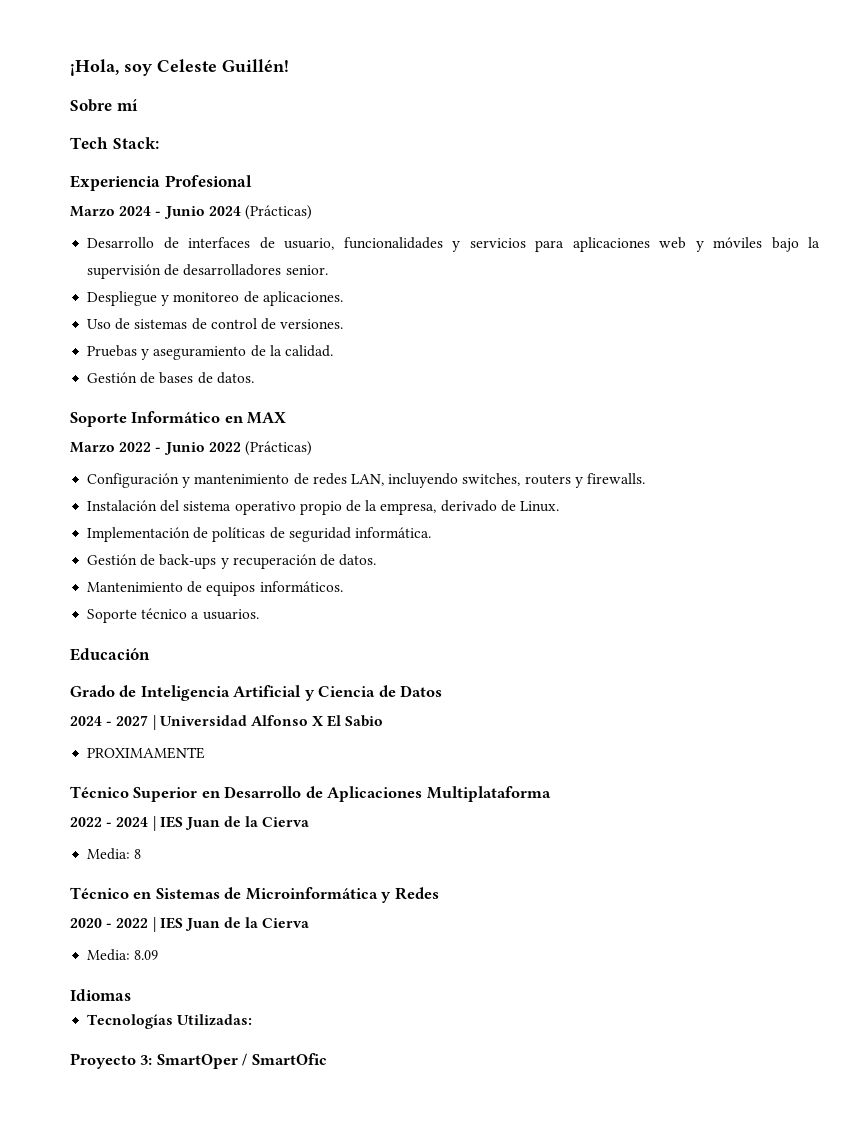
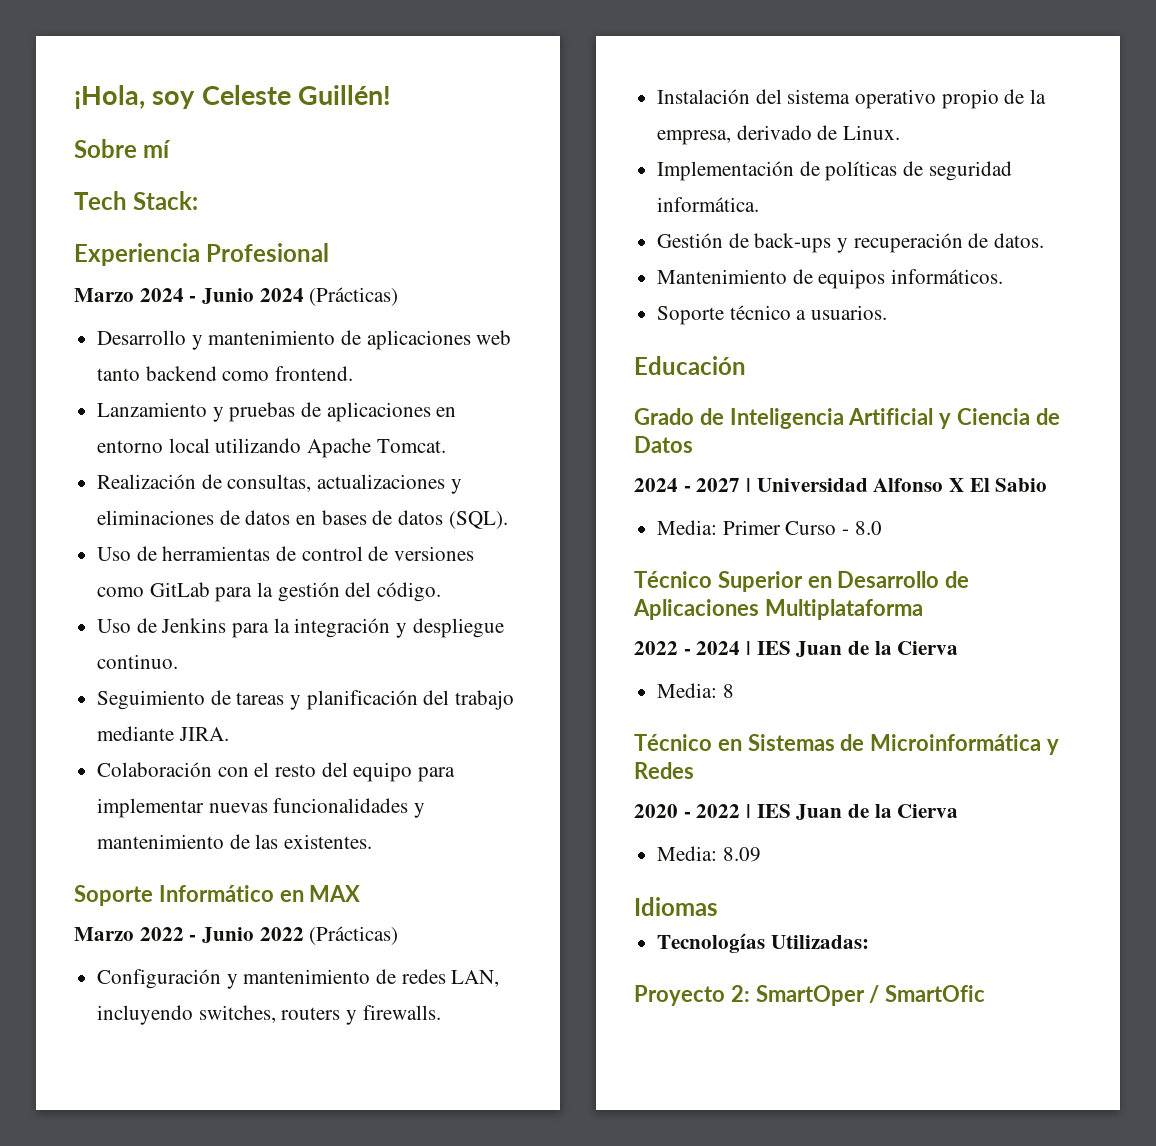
[163,237,821,252] [87,264,328,279] [87,291,343,306] [87,318,188,330] de interfaces de usuario, funcionalidades y servicios para aplicaciones web y móviles bajo la supervisión de desarrolladores senior. // Despliegue y monitoreo de aplicaciones. // Uso de sistemas -> [191,330,512,350] [97,366,354,381] [97,402,457,422] [97,438,446,458] [97,474,462,494] [97,510,508,529] [97,546,271,561] y mantenimiento de aplicaciones web tanto backend como frontend. // Lanzamiento y pruebas de aplicaciones en entorno local utilizando Apache Tomcat. // Realización de consultas, actualizaciones y eliminaciones de datos en bases de datos (SQL). // Uso de herramientas
[280,319,344,329] [87,345,333,360] [87,372,254,384] versiones. // Pruebas y aseguramiento de la calidad. // Gestión de bases de datos. -> [394,546,475,561] [97,582,442,602] [97,618,504,638] [97,654,179,669] [97,690,515,710] [97,726,229,741] [97,762,456,782] [97,798,426,818] [97,834,373,849] versiones como GitLab para la gestión del código. // Uso de Jenkins para la integración y despliegue continuo. // Seguimiento de tareas y planificación del trabajo mediante JIRA. // Colaboración con el resto del equipo para implementar nuevas funcionalidades y mantenimiento de las existentes.
[87,747,206,759] PROXIMAMENTE -> [657,520,882,535] Media: Primer Curso - 8.0
[140,1055,153,1065] 3: -> [730,985,750,1002] 2:

